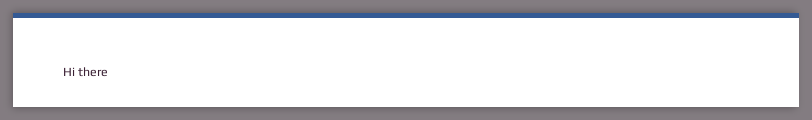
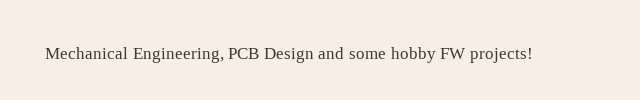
[63,67,109,77] Hi there -> [45,47,533,63] Mechanical Engineering, PCB Design and some hobby FW projects!

